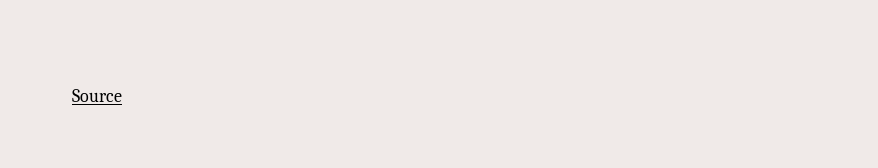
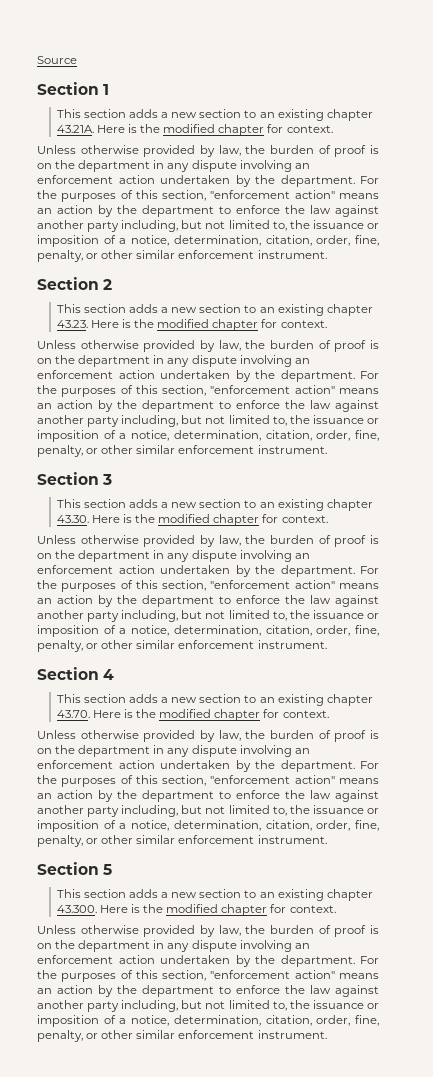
(122, 95) none -> [37,82,110,95] [56,109,373,121] [56,124,333,136] [37,145,380,157] [37,160,310,172] [37,175,379,187] [37,190,379,202] [37,205,379,217] [37,220,379,232] [37,235,379,247] [37,250,327,262] [37,277,113,290] [56,304,373,316] [56,319,327,331] [37,340,380,352] [37,355,310,367] [37,370,379,382] [37,385,379,397] [37,400,379,412] [37,415,379,427] [37,430,379,442] [37,445,327,457] [37,472,113,485] [56,499,373,511] [56,514,328,526] [37,535,380,547] [37,550,310,562] [37,565,379,577] [37,580,379,592] [37,595,379,607] [37,610,379,622] [37,625,379,637] [37,640,327,652] [37,667,115,680] [56,694,373,706] [56,709,329,721] [37,730,380,742] [37,745,310,757] [37,760,379,772] [37,775,379,787] [37,790,379,802] [37,805,379,817] [37,820,379,832] [37,835,327,847] [37,862,113,875] [56,889,373,901] [56,904,336,916] [37,925,380,937] [37,940,310,952] [37,955,379,967] [37,970,379,982] [37,985,379,997] [37,1000,379,1012] [37,1015,379,1027] [37,1030,327,1042] // Section 1 // This section adds a new section to an existing chapter 43.21A. Here is the modified chapter for context. // Unless otherwise provided by law, the burden of proof is on the department in any dispute involving an enforcement action undertaken by the department. For the purposes of this section, "enforcement action" means an action by the department to enforce the law against another party including, but not limited to, the issuance or imposition of a notice, determination, citation, order, fine, penalty, or other similar enforcement instrument. // Section 2 // This section adds a new section to an existing chapter 43.23. Here is the modified chapter for context. // Unless otherwise provided by law, the burden of proof is on the department in any dispute involving an enforcement action undertaken by the department. For the purposes of this section, "enforcement action" means an action by the department to enforce the law against another party including, but not limited to, the issuance or imposition of a notice, determination, citation, order, fine, penalty, or other similar enforcement instrument. // Section 3 // This section adds a new section to an existing chapter 43.30. Here is the modified chapter for context. // Unless otherwise provided by law, the burden of proof is on the department in any dispute involving an enforcement action undertaken by the department. For the purposes of this section, "enforcement action" means an action by the department to enforce the law against another party including, but not limited to, the issuance or imposition of a notice, determination, citation, order, fine, penalty, or other similar enforcement instrument. // Section 4 // This section adds a new section to an existing chapter 43.70. Here is the modified chapter for context. // Unless otherwise provided by law, the burden of proof is on the department in any dispute involving an enforcement action undertaken by the department. For the purposes of this section, "enforcement action" means an action by the department to enforce the law against another party including, but not limited to, the issuance or imposition of a notice, determination, citation, order, fine, penalty, or other similar enforcement instrument. // Section 5 // This section adds a new section to an existing chapter 43.300. Here is the modified chapter for context. // Unless otherwise provided by law, the burden of proof is on the department in any dispute involving an enforcement action undertaken by the department. For the purposes of this section, "enforcement action" means an action by the department to enforce the law against another party including, but not limited to, the issuance or imposition of a notice, determination, citation, order, fine, penalty, or other similar enforcement instrument.

